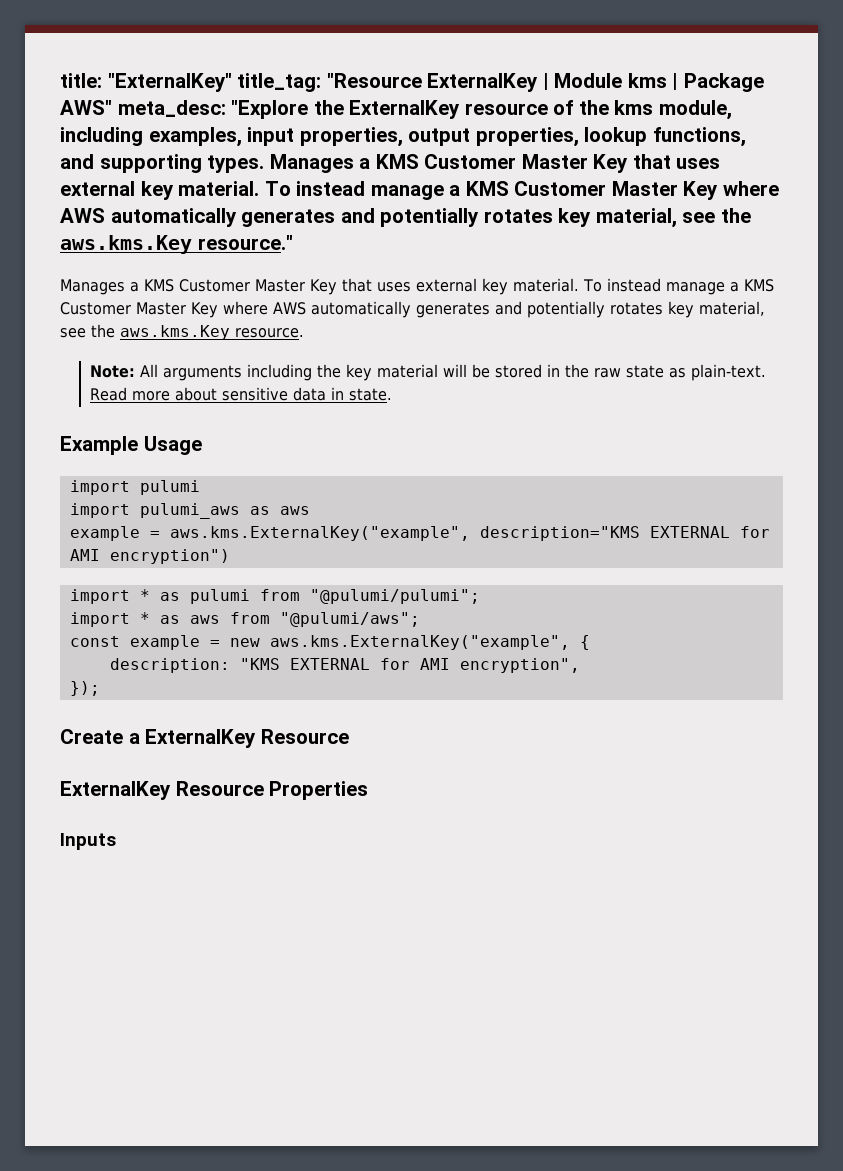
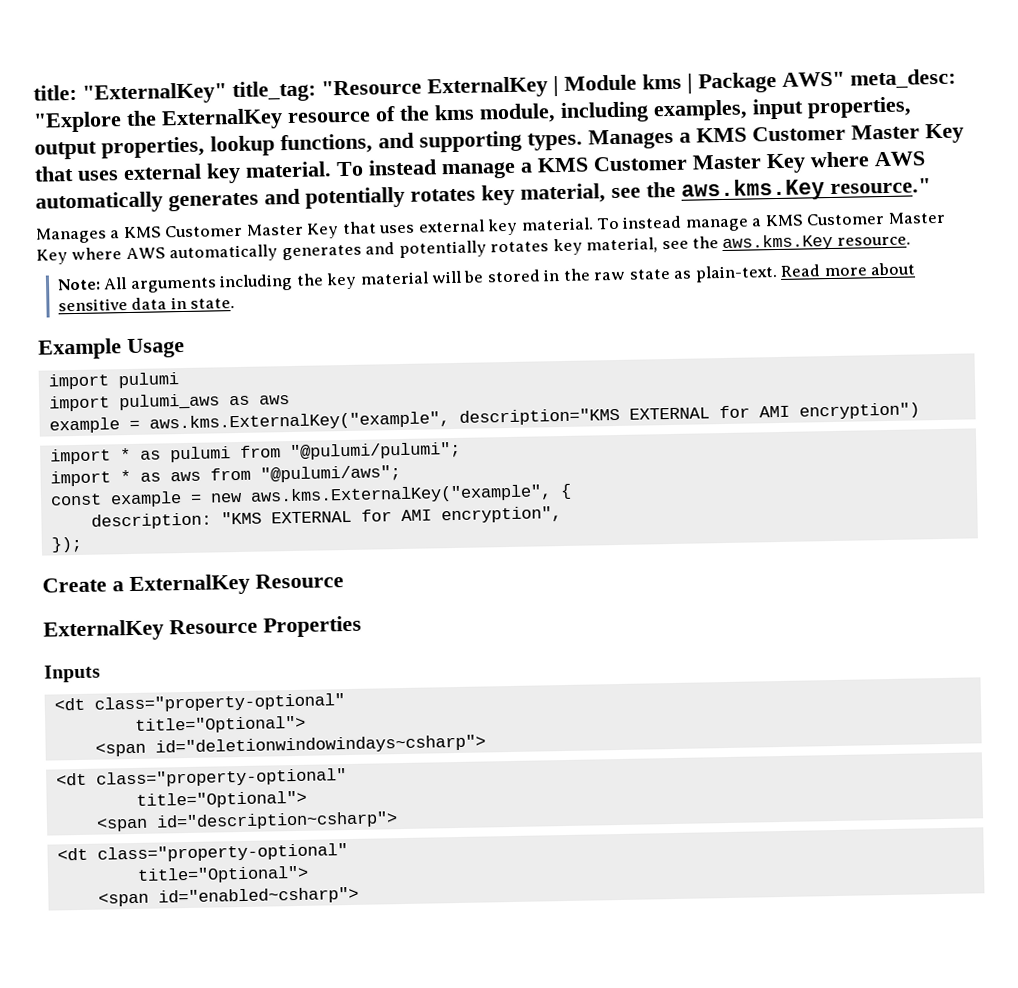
(116, 841) none -> [53,693,345,713] [134,715,306,734] [94,734,486,757] [55,768,347,788] [135,790,307,809] [95,811,398,832] [56,843,348,863] [136,865,309,884] [97,886,359,907] // <dt class="property-optional" // title="Optional"> // <span id="deletionwindowindays~csharp"> // <dt class="property-optional" // title="Optional"> // <span id="description~csharp"> // <dt class="property-optional" // title="Optional"> // <span id="enabled~csharp">

